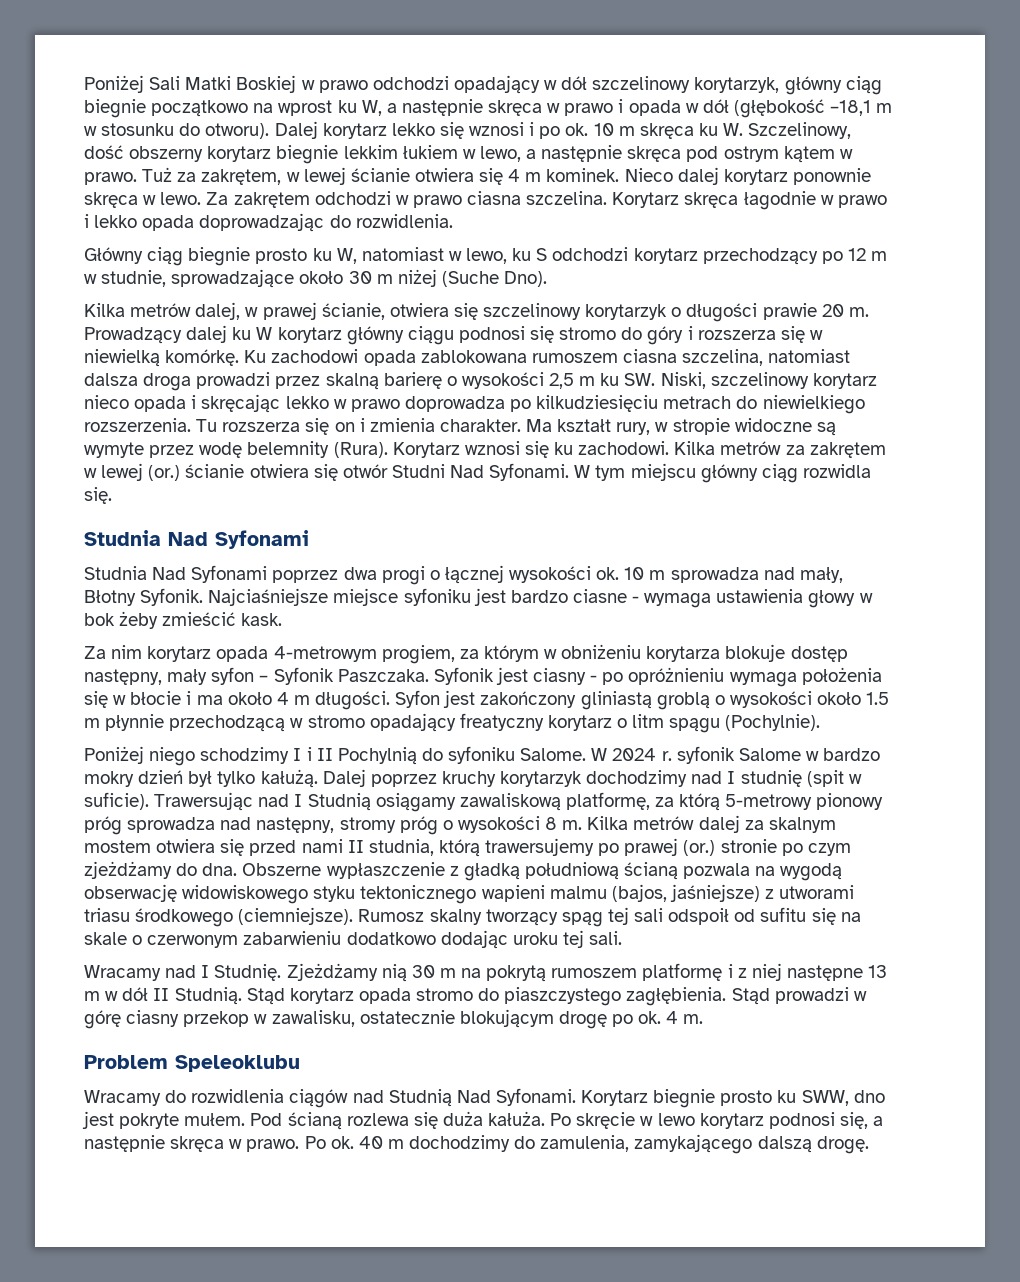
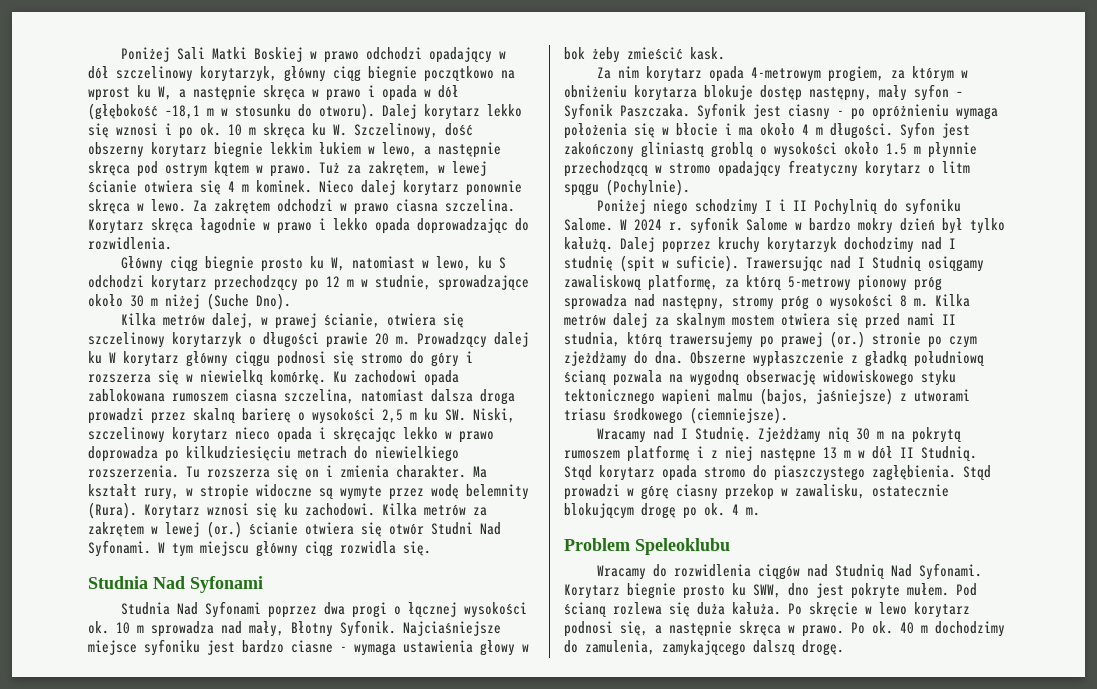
[780,863,843,881] wygodą -> [690,370,739,386] wygodną
[358,907,861,927] [84,930,623,949] Rumosz skalny tworzący spąg tej sali odspoił od sufitu się na skale o czerwonym zabarwieniu dodatkowo dodając uroku tej sali. -> (788, 415) none

